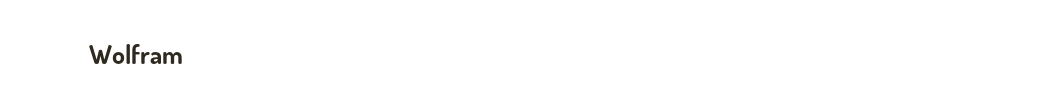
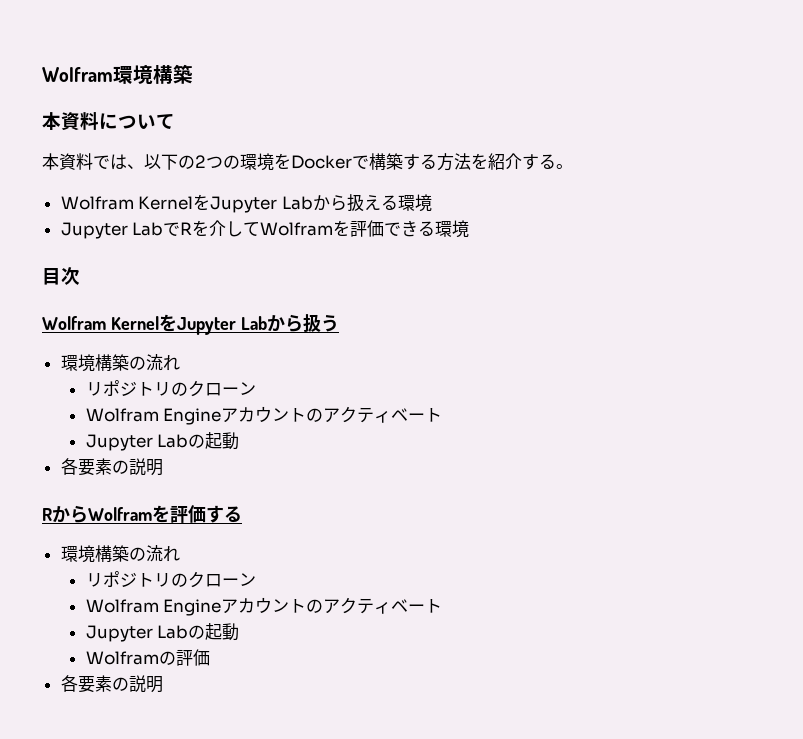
[89,44,183,64] Wolfram -> [42,64,193,84] [42,112,175,131] [42,153,573,171] [60,194,432,213] [60,220,470,239] [42,267,80,285] [42,314,339,335] [60,354,180,372] [85,380,256,397] [85,406,443,425] [85,432,240,451] [60,458,163,476] [42,505,242,523] [60,545,180,563] [85,571,256,588] [85,597,443,616] [85,623,240,642] [85,649,210,666] [60,675,163,693] Wolfram環境構築 // 本資料について // 本資料では、以下の2つの環境をDockerで構築する方法を紹介する。 // Wolfram KernelをJupyter Labから扱える環境 // Jupyter LabでRを介してWolframを評価できる環境 // 目次 // Wolfram KernelをJupyter Labから扱う // 環境構築の流れ // リポジトリのクローン // Wolfram Engineアカウントのアクティベート // Jupyter Labの起動 // 各要素の説明 // RからWolframを評価する // 環境構築の流れ // リポジトリのクローン // Wolfram Engineアカウントのアクティベート // Jupyter Labの起動 // Wolframの評価 // 各要素の説明

